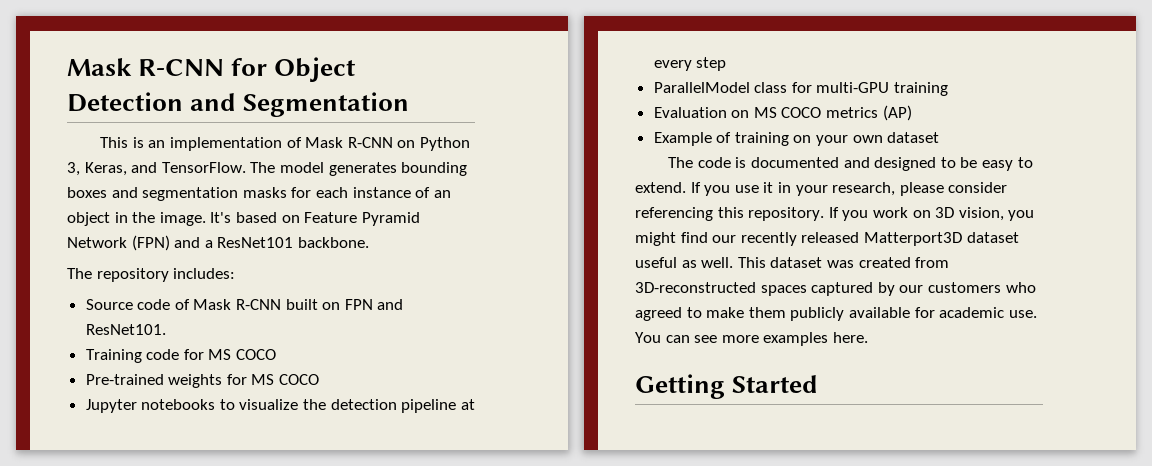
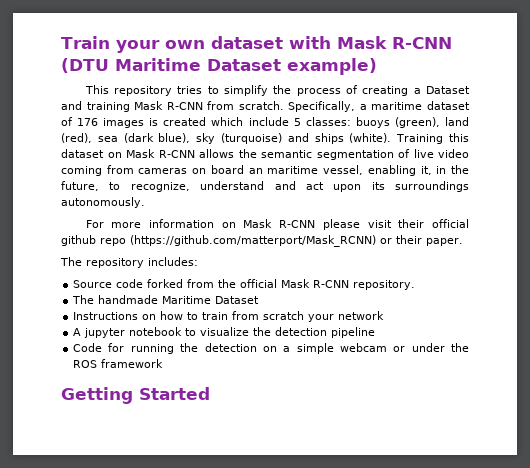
[67,57,357,82] [67,92,410,117] [100,137,471,151] [67,162,468,176] [67,187,451,201] [67,212,420,226] [67,235,369,251] Mask R-CNN for Object Detection and Segmentation // This is an implementation of Mask R-CNN on Python 3, Keras, and TensorFlow. The model generates bounding boxes and segmentation masks for each instance of an object in the image. It's based on Feature Pyramid Network (FPN) and a ResNet101 backbone. -> [61,36,452,53] [61,58,377,75] [84,85,471,96] [61,101,470,112] [61,117,469,128] [61,133,469,144] [61,149,469,160] [61,165,470,176] [61,181,469,192] [61,197,145,208] [85,219,469,230] [61,235,463,247] Train your own dataset with Mask R-CNN (DTU Maritime Dataset example) // This repository tries to simplify the process of creating a Dataset and training Mask R-CNN from scratch. Specifically, a maritime dataset of 176 images is created which include 5 classes: buoys (green), land (red), sea (dark blue), sky (turquoise) and ships (white). Training this dataset on Mask R-CNN allows the semantic segmentation of live video coming from cameras on board an maritime vessel, enabling it, in the future, to recognize, understand and act upon its surroundings autonomously. // For more information on Mask R-CNN please visit their official github repo (https://github.com/matterport/Mask_RCNN) or their paper.
[174,299,404,310] [85,324,166,335] [85,349,277,363] [85,374,320,388] [85,399,216,413] of Mask R-CNN built on FPN and ResNet101. // Training code for MS COCO // Pre-trained weights for MS COCO // Jupyter notebooks -> [147,279,416,290] [72,295,260,304] [73,311,385,322] [73,327,183,338] forked from the official Mask R-CNN repository. // The handmade Maritime Dataset // Instructions on how to train from scratch your network // A jupyter notebook
[460,399,475,410] [653,57,727,71] [653,82,949,96] [653,105,912,121] [653,132,940,146] [668,157,1033,171] [635,182,1008,196] [635,207,1035,221] [635,232,1019,246] [635,257,950,268] [635,282,1036,296] [635,307,1037,321] [635,332,868,346] at every step // ParallelModel class for multi-GPU training // Evaluation on MS COCO metrics (AP) // Example of training on your own dataset // The code is documented and designed to be easy to extend. If you use it in your research, please consider referencing this repository. If you work on 3D vision, you might find our recently released Matterport3D dataset useful as well. This dataset was created from 3D-reconstructed spaces captured by our customers who agreed to make them publicly available for academic use. You can see more examples here. -> [73,343,469,354] [73,359,164,368] // Code for running the detection on a simple webcam or under the ROS framework

